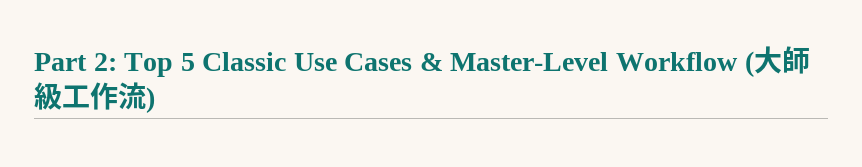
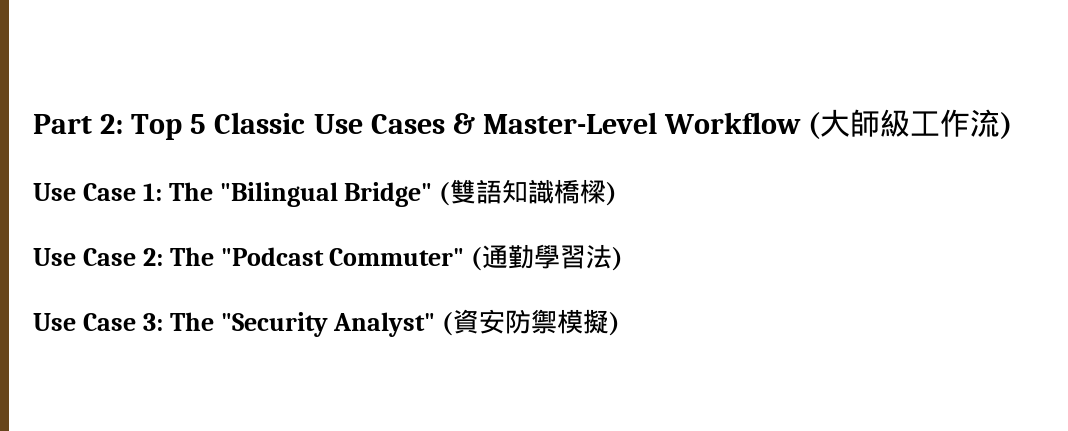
(155, 100) none -> [33,179,618,207] [33,244,624,271] [33,309,621,337] // Use Case 1: The "Bilingual Bridge" (雙語知識橋樑) // Use Case 2: The "Podcast Commuter" (通勤學習法) // Use Case 3: The "Security Analyst" (資安防禦模擬)

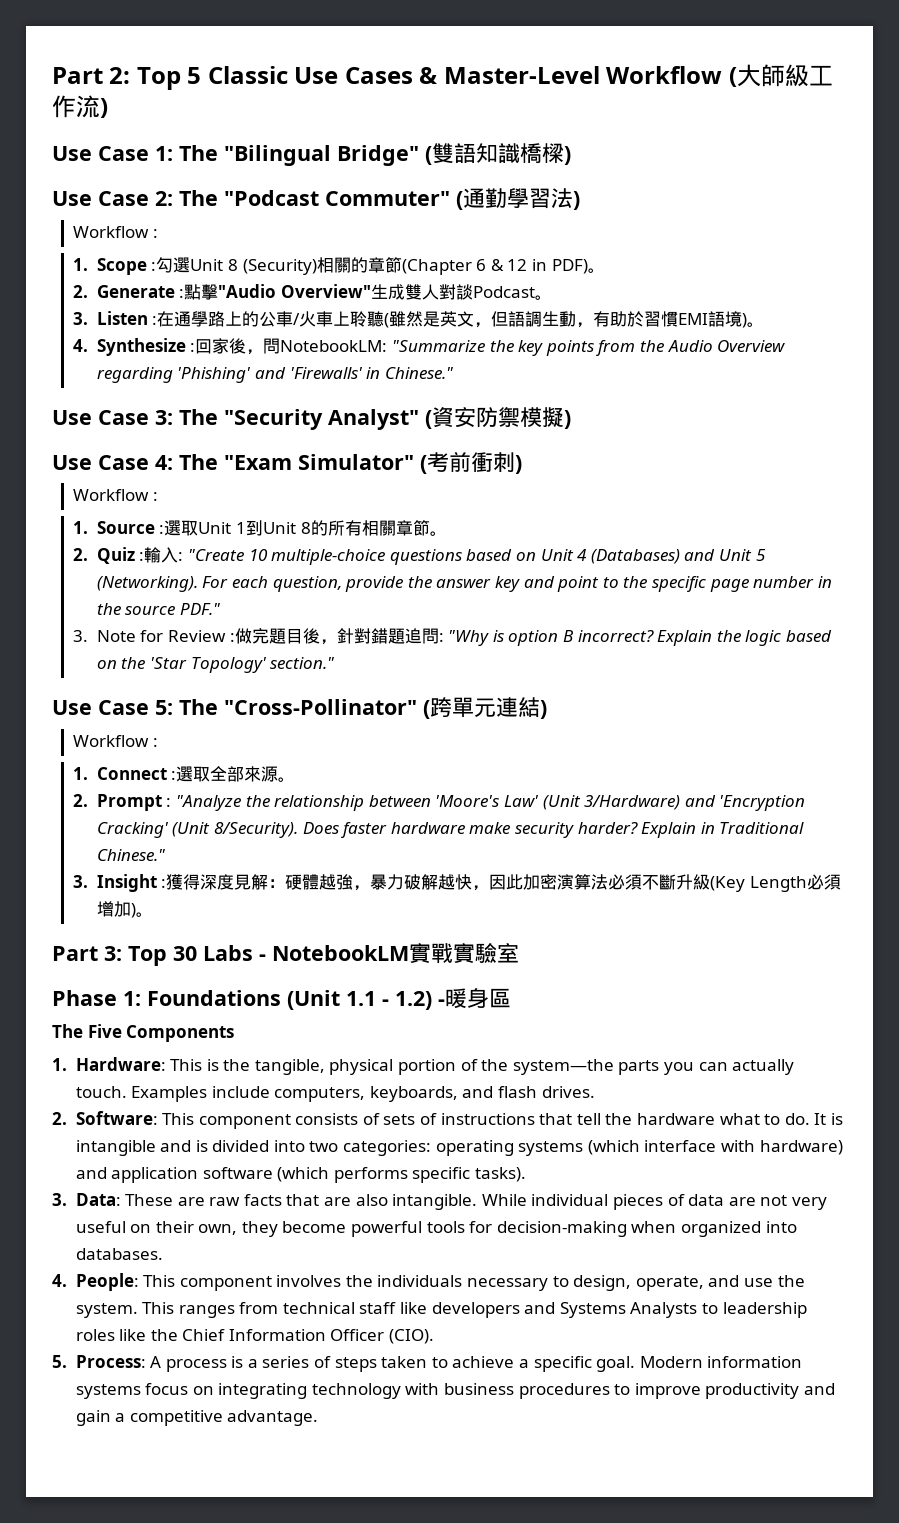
(624, 259) none -> [73,226,158,238] [73,257,605,275] [73,284,553,300] [73,311,765,328] [73,338,786,356] [96,367,453,383] // Workflow : // 1. Scope :勾選Unit 8 (Security)相關的章節(Chapter 6 & 12 in PDF)。 // 2. Generate :點擊"Audio Overview"生成雙人對談Podcast。 // 3. Listen :在通學路上的公車/火車上聆聽(雖然是英文，但語調生動，有助於習慣EMI語境)。 // 4. Synthesize :回家後，問NotebookLM: "Summarize the key points from the Audio Overview regarding 'Phishing' and 'Firewalls' in Chinese."
(621, 324) none -> [52,451,522,474] [73,489,158,501] [73,520,447,536] [73,547,766,565] [96,576,832,592] [96,603,221,615] [73,628,832,646] [96,657,335,673] [52,697,547,719] [73,735,158,747] [73,766,296,782] [73,794,806,811] [96,822,805,838] [96,849,165,861] [73,874,842,892] [96,901,153,918] [52,943,519,966] [52,988,511,1010] [52,1024,235,1042] [52,1057,795,1075] [75,1086,595,1102] [52,1111,843,1129] [75,1140,843,1156] [75,1167,527,1183] [52,1193,827,1210] [75,1221,797,1237] [75,1248,163,1260] [52,1273,805,1291] [75,1302,807,1318] [75,1329,435,1344] [52,1355,803,1372] [75,1383,835,1399] [75,1410,319,1426] // Use Case 4: The "Exam Simulator" (考前衝刺) // Workflow : // 1. Source :選取Unit 1到Unit 8的所有相關章節。 // 2. Quiz :輸入: "Create 10 multiple-choice questions based on Unit 4 (Databases) and Unit 5 (Networking). For each question, provide the answer key and point to the specific page number in the source PDF." // 3. Note for Review :做完題目後，針對錯題追問: "Why is option B incorrect? Explain the logic based on the 'Star Topology' section." // Use Case 5: The "Cross-Pollinator" (跨單元連結) // Workflow : // 1. Connect :選取全部來源。 // 2. Prompt : "Analyze the relationship between 'Moore's Law' (Unit 3/Hardware) and 'Encryption Cracking' (Unit 8/Security). Does faster hardware make security harder? Explain in Traditional Chinese." // 3. Insight :獲得深度見解：硬體越強，暴力破解越快，因此加密演算法必須不斷升級(Key Length必須增加)。 // Part 3: Top 30 Labs - NotebookLM實戰實驗室 // Phase 1: Foundations (Unit 1.1 - 1.2) -暖身區 // The Five Components // 1. Hardware: This is the tangible, physical portion of the system—the parts you can actually touch. Examples include computers, keyboards, and flash drives. // 2. Software: This component consists of sets of instructions that tell the hardware what to do. It is intangible and is divided into two categories: operating systems (which interface with hardware) and application software (which performs specific tasks). // 3. Data: These are raw facts that are also intangible. While individual pieces of data are not very useful on their own, they become powerful tools for decision-making when organized into databases. // 4. People: This component involves the individuals necessary to design, operate, and use the system. This ranges from technical staff like developers and Systems Analysts to leadership roles like the Chief Information Officer (CIO). // 5. Process: A process is a series of steps taken to achieve a specific goal. Modern information systems focus on integrating technology with business procedures to improve productivity and gain a competitive advantage.

